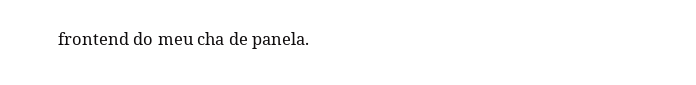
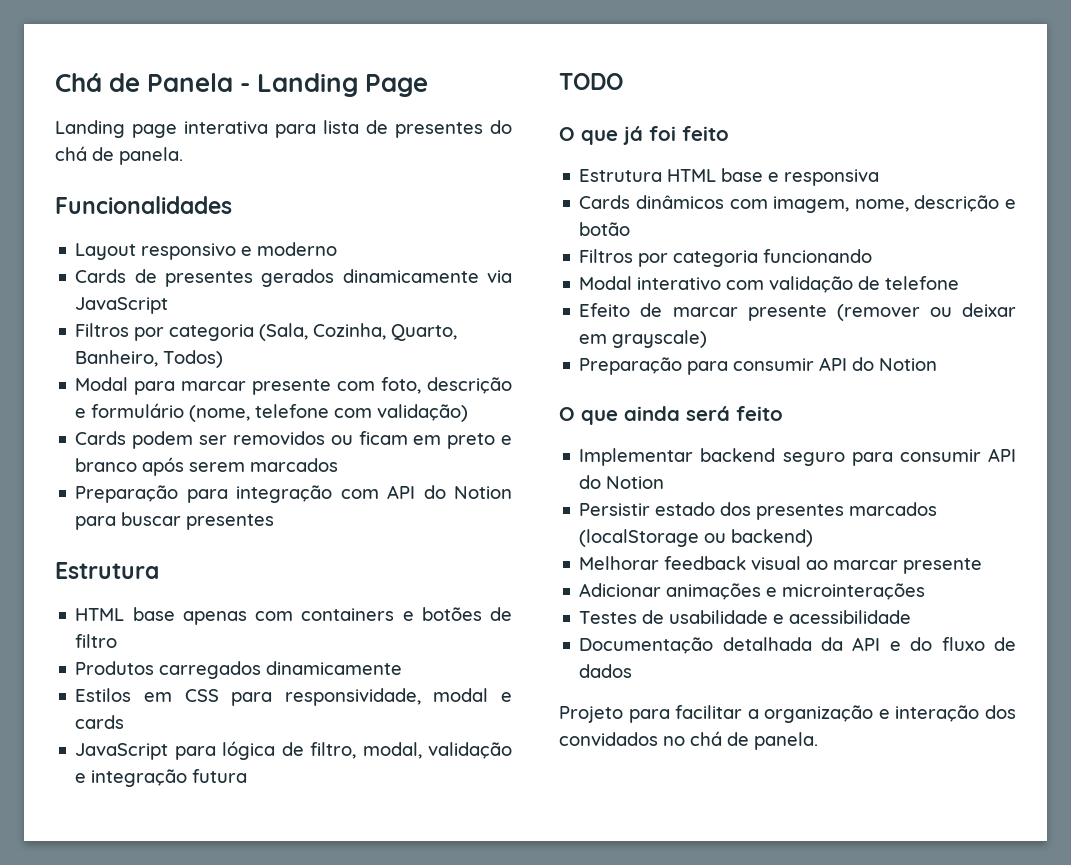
[58,32,225,45] frontend do meu cha -> [55,73,429,97] [55,120,512,138] [55,146,183,165] [55,196,232,214] [75,242,338,260] [75,269,512,287] [75,297,169,314] [75,323,458,341] [75,350,224,368] [75,377,512,395] [75,403,469,422] [75,431,512,449] [75,457,339,476] [75,485,512,503] [75,512,275,530] [55,562,159,579] [75,607,512,625] [75,634,118,648] [75,661,403,679] [75,688,512,706] [75,715,125,729] [75,741,512,760] [75,769,248,787] [559,73,623,90] [559,126,729,145] [579,168,880,186] [579,195,1016,213] [579,222,631,236] [579,249,873,267] [579,276,960,293] [579,303,1016,321] [579,330,708,348] [579,357,938,375] [559,406,783,425] [579,448,1016,466] [579,475,665,489] [579,502,938,520] [579,529,814,547] [579,556,983,574] [579,583,926,600] [579,610,912,624] [579,637,1016,654] [579,664,633,678] [559,705,1016,723] [559,731,722,746] Chá de Panela - Landing Page // Landing page interativa para lista de presentes do chá de panela. // Funcionalidades // Layout responsivo e moderno // Cards de presentes gerados dinamicamente via JavaScript // Filtros por categoria (Sala, Cozinha, Quarto, Banheiro, Todos) // Modal para marcar presente com foto, descrição e formulário (nome, telefone com validação) // Cards podem ser removidos ou ficam em preto e branco após serem marcados // Preparação para integração com API do Notion para buscar presentes // Estrutura // HTML base apenas com containers e botões de filtro // Produtos carregados dinamicamente // Estilos em CSS para responsividade, modal e cards // JavaScript para lógica de filtro, modal, validação e integração futura // TODO // O que já foi feito // Estrutura HTML base e responsiva // Cards dinâmicos com imagem, nome, descrição e botão // Filtros por categoria funcionando // Modal interativo com validação de telefone // Efeito de marcar presente (remover ou deixar em grayscale) // Preparação para consumir API do Notion // O que ainda será feito // Implementar backend seguro para consumir API do Notion // Persistir estado dos presentes marcados (localStorage ou backend) // Melhorar feedback visual ao marcar presente // Adicionar animações e microinterações // Testes de usabilidade e acessibilidade // Documentação detalhada da API e do fluxo de dados // Projeto para facilitar a organização e interação dos convidados no chá

